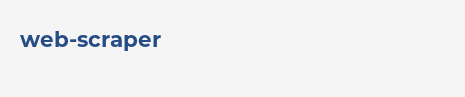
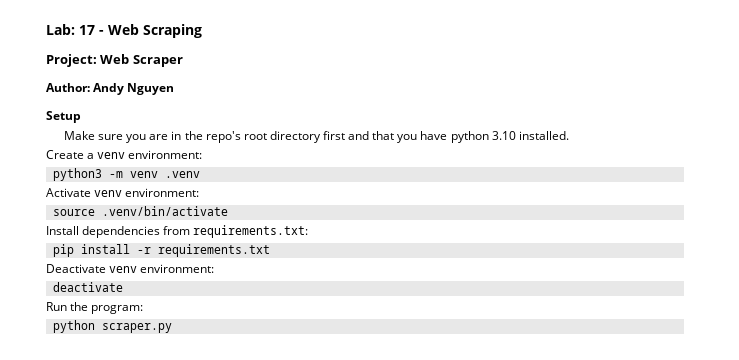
[20,31,161,51] web-scraper -> [46,24,202,38] [46,54,183,67] [46,83,175,95] [46,111,81,123] [64,131,569,143] [46,150,203,159] [52,168,200,181] [46,188,200,197] [52,206,228,216] [46,225,309,238] [52,244,270,257] [46,264,215,273] [52,282,123,292] [46,302,144,314] [52,320,172,333] Lab: 17 - Web Scraping // Project: Web Scraper // Author: Andy Nguyen // Setup // Make sure you are in the repo's root directory first and that you have python 3.10 installed. // Create a venv environment: // python3 -m venv .venv // Activate venv environment: // source .venv/bin/activate // Install dependencies from requirements.txt: // pip install -r requirements.txt // Deactivate venv environment: // deactivate // Run the program: // python scraper.py

